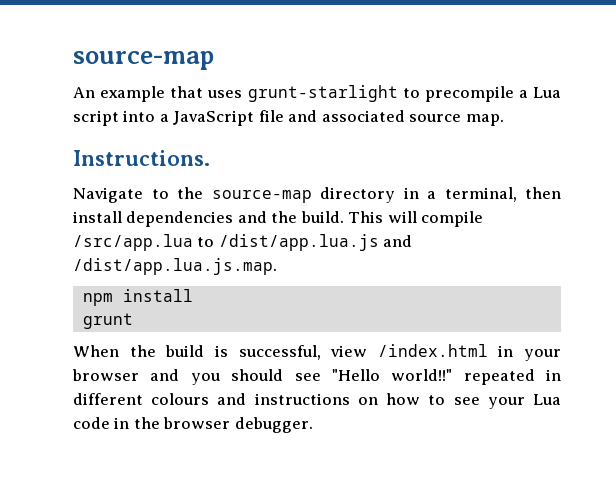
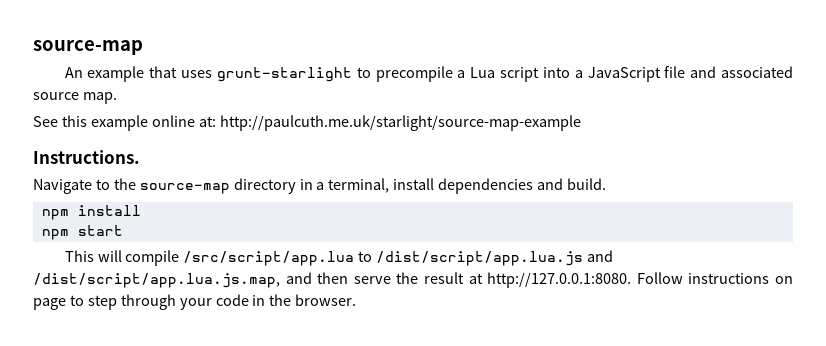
(504, 120) none -> [33,115,581,131] // See this example online at: http://paulcuth.me.uk/starlight/source-map-example
[525,187,561,199] then -> (390, 185) none
[271,211,298,223] the -> (564, 184) none
[348,211,484,227] [73,234,413,251] [73,258,277,275] [82,289,193,306] [82,313,133,329] [73,344,561,361] [72,369,561,385] [73,393,561,409] This will compile /src/app.lua to /dist/app.lua.js and /dist/app.lua.js.map. // npm install // grunt // When the build is successful, view /index.html in your browser and you should see "Hello world!!" repeated in different colours and instructions on how to see your Lua -> [41,205,141,220] [41,225,123,240] [64,250,614,266] [33,272,794,288] [33,294,212,310] // npm install // npm start // This will compile /src/script/app.lua to /dist/script/app.lua.js and /dist/script/app.lua.js.map, and then serve the result at http://127.0.0.1:8080. Follow instructions on page to step through your
[163,417,313,433] browser debugger. -> [295,294,357,306] browser.

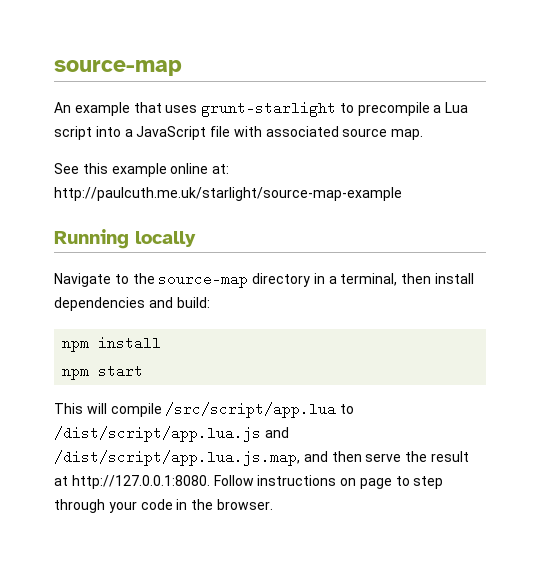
[690,66,717,78] and -> [233,126,262,137] with
[33,150,140,164] Instructions. -> [54,229,196,249] Running locally
(390, 185) none -> [401,273,432,284] then
[567,178,607,190] build. -> [176,297,210,308] build:

